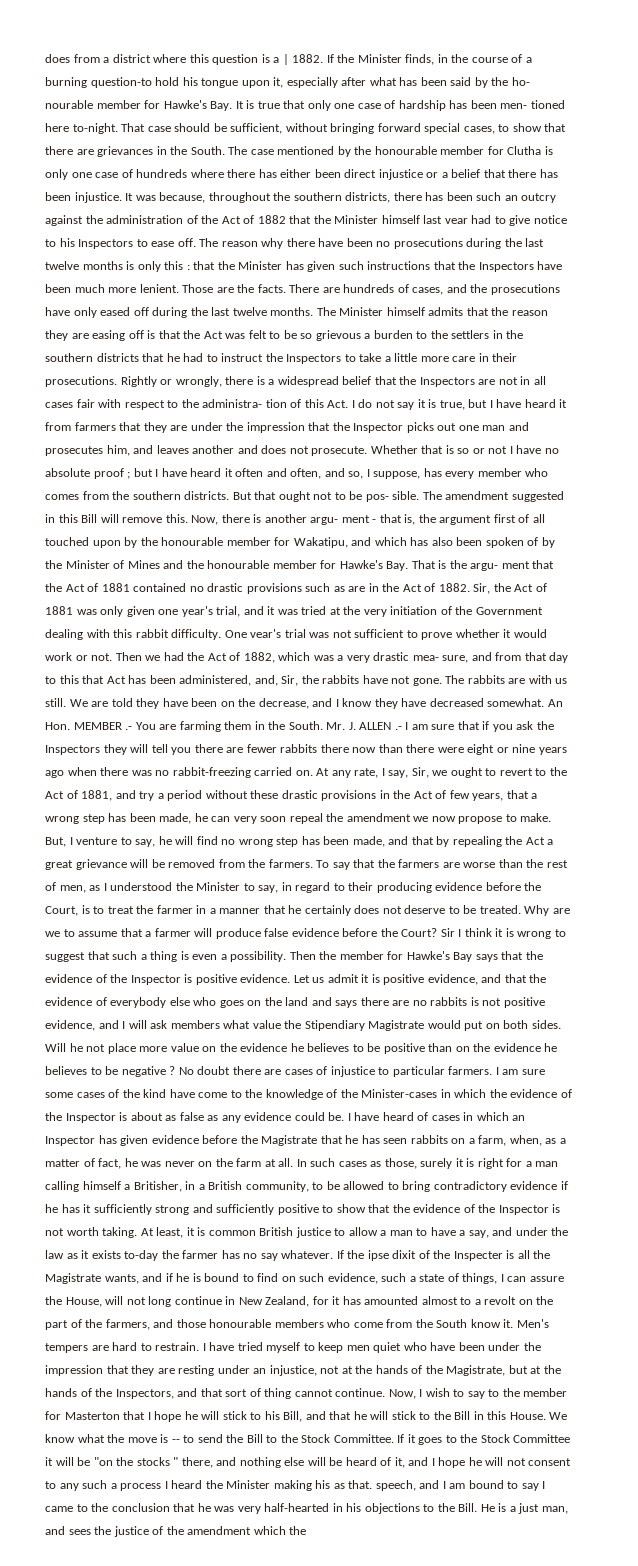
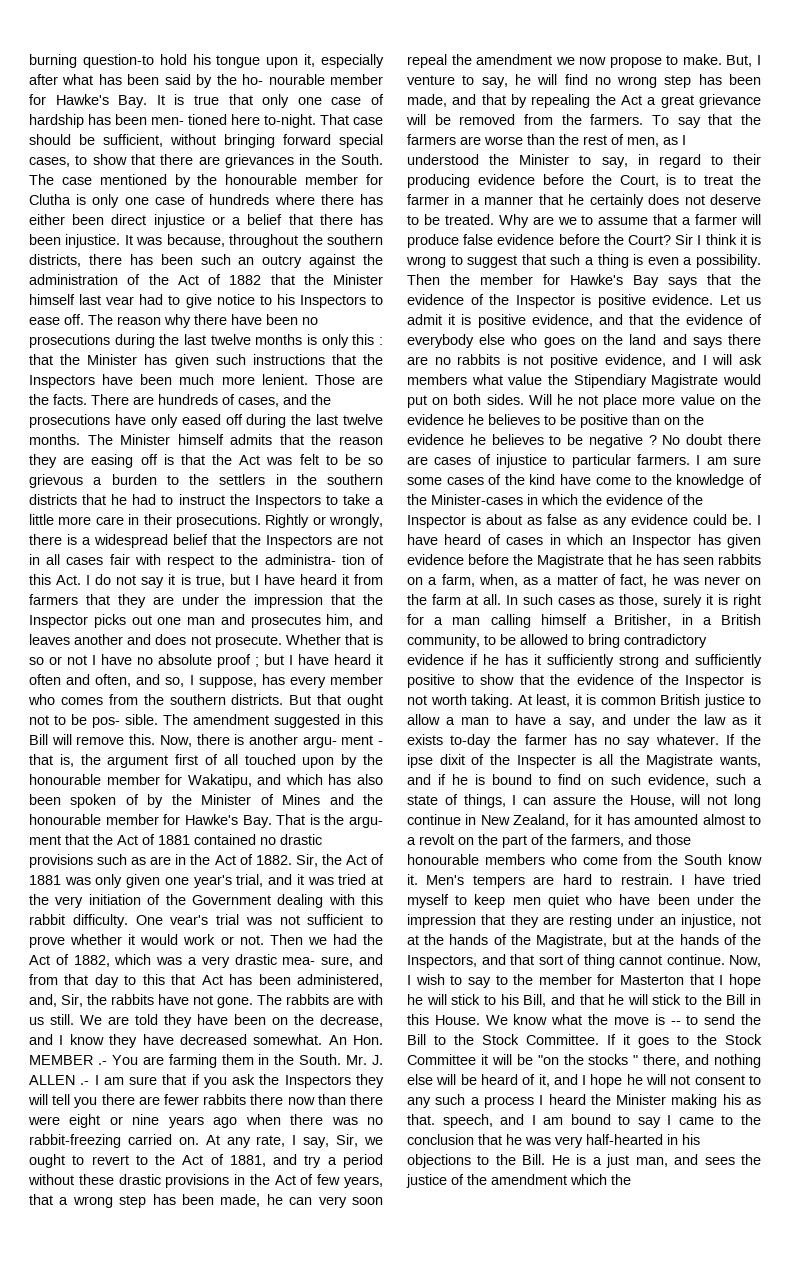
[45,54,532,65] does from a district where this question is a | 1882. If the Minister finds, in the course of a -> (29, 61) none

